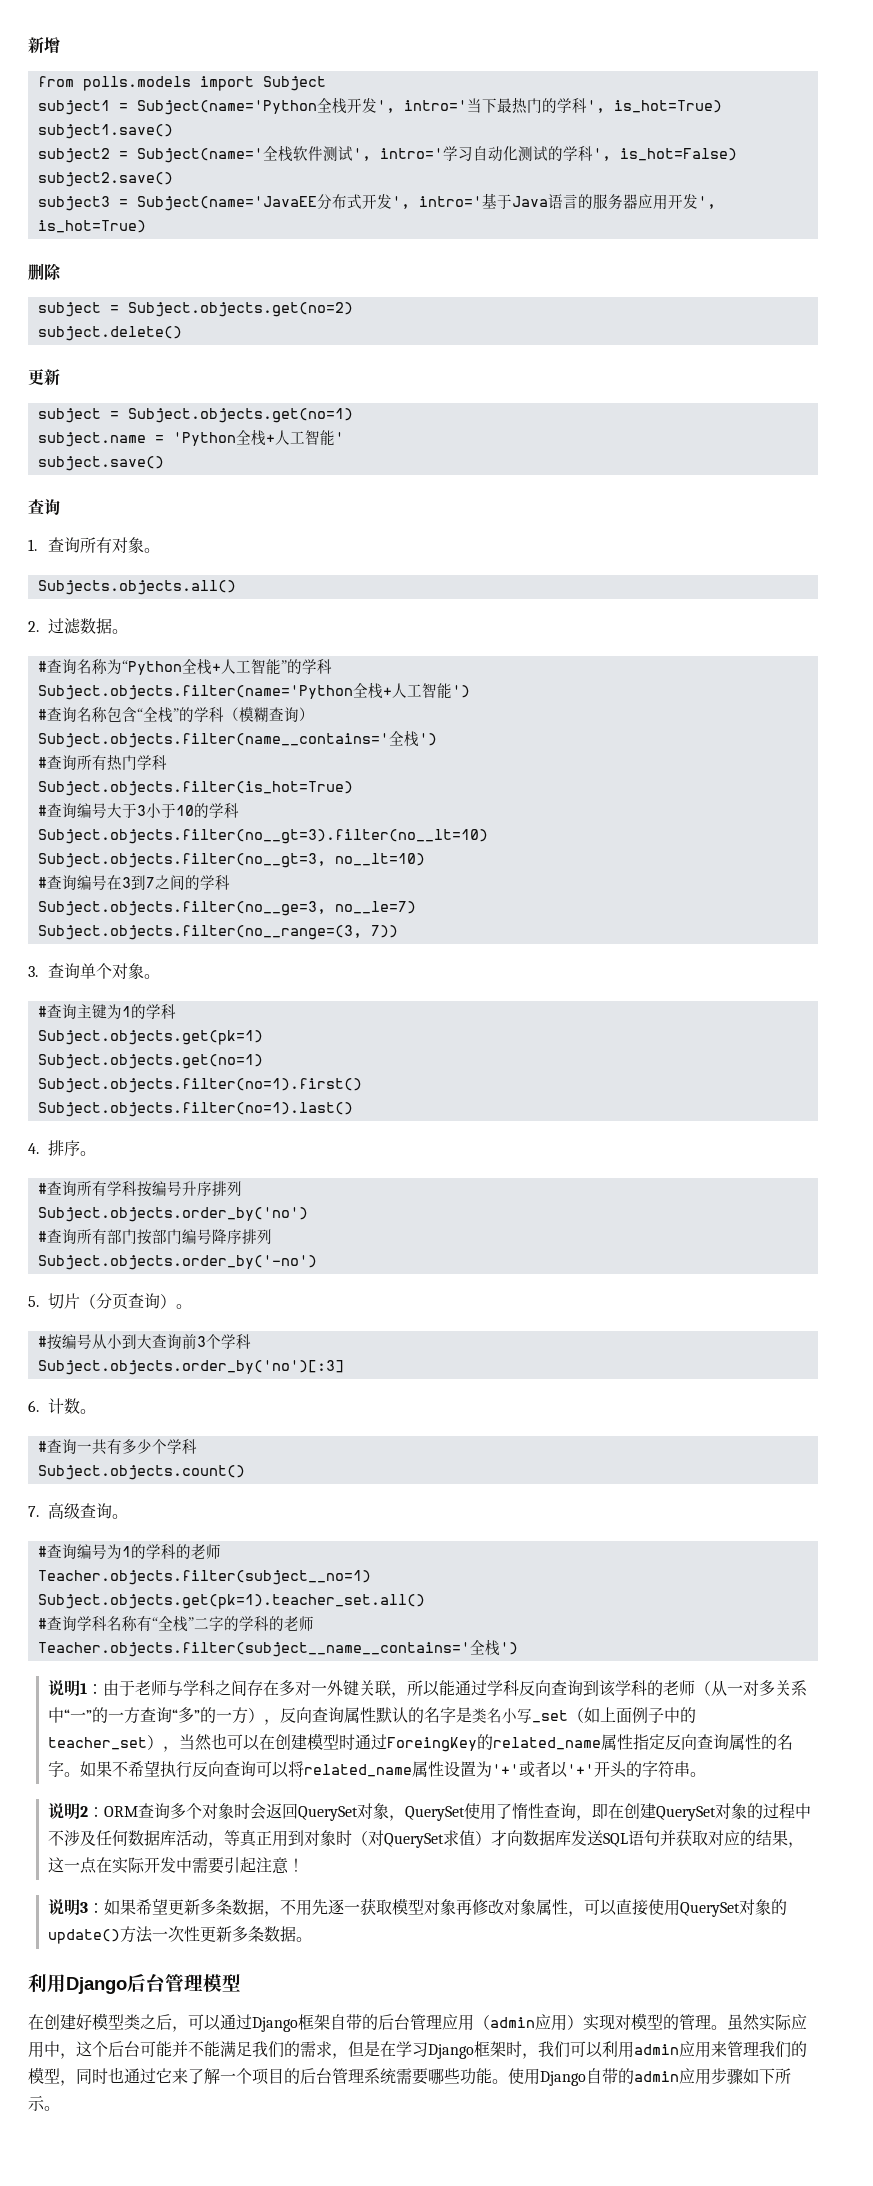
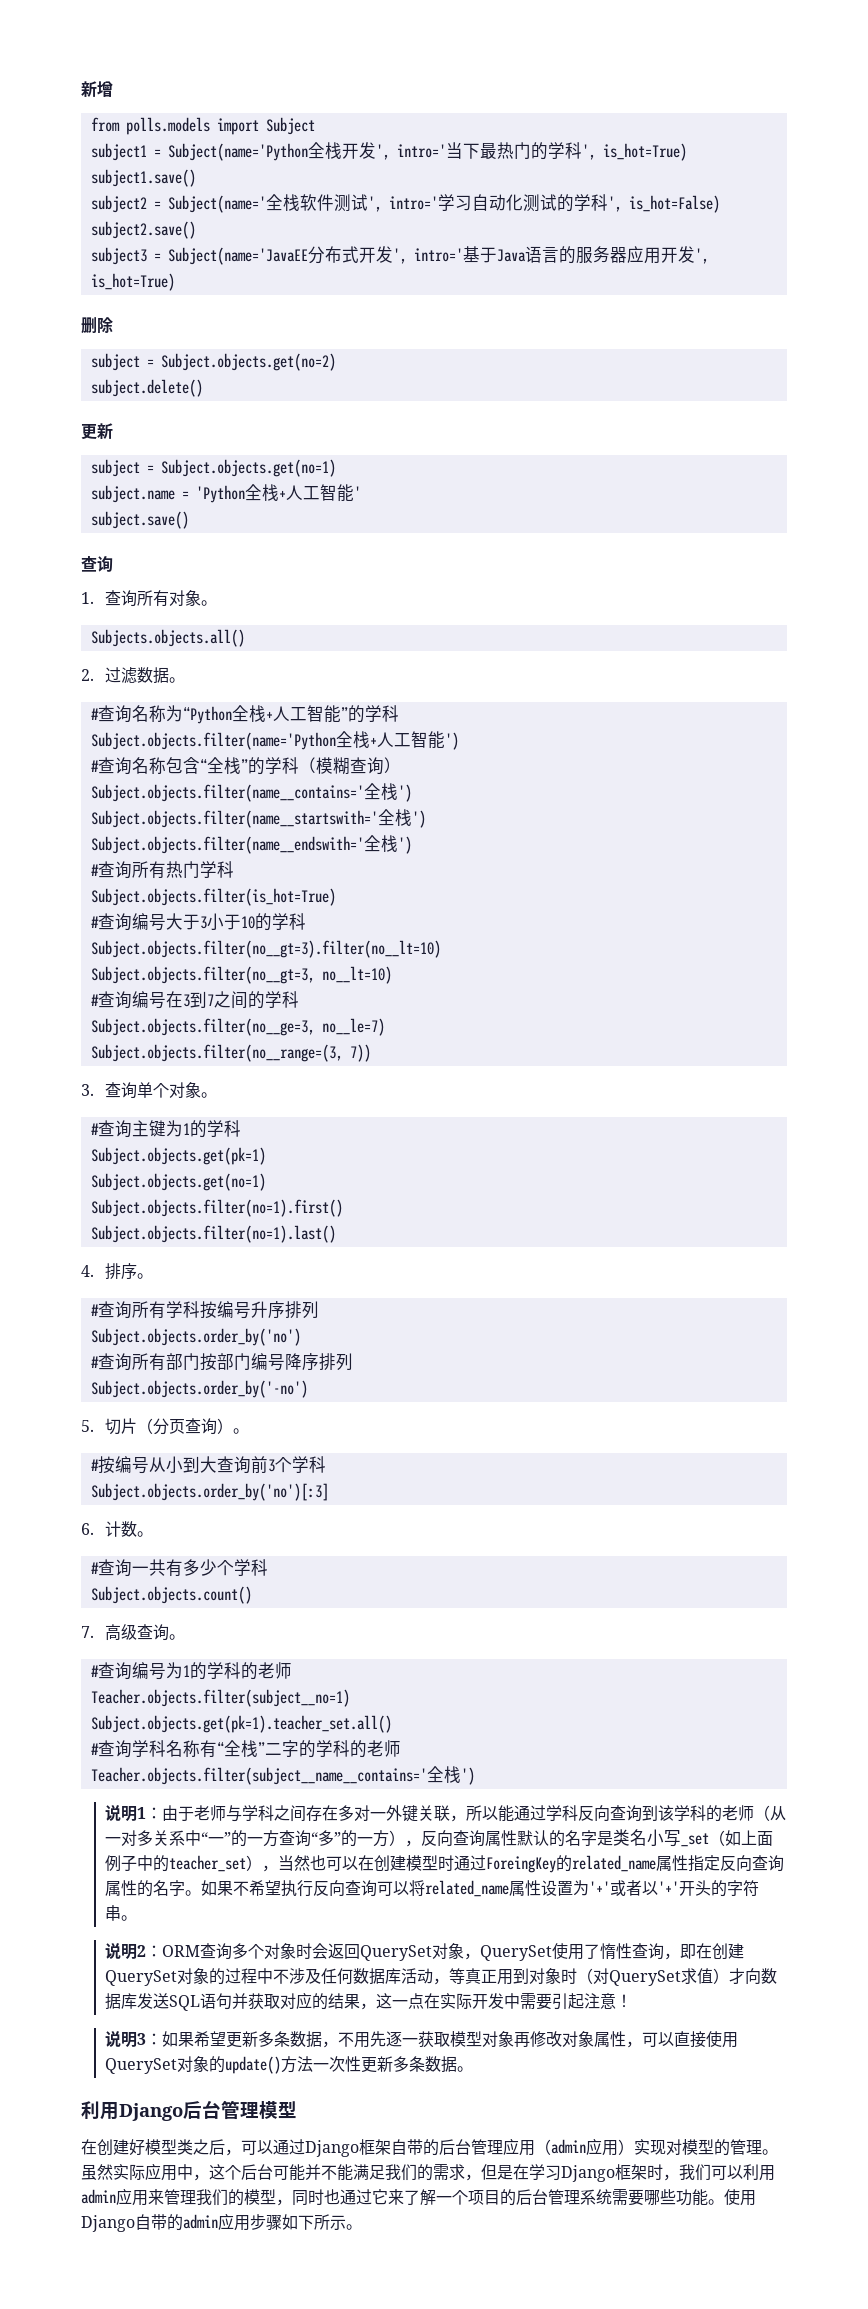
(437, 739) none -> [90,809,426,828] [90,835,412,854] // Subject.objects.filter(name__startswith='全栈') // Subject.objects.filter(name__endswith='全栈')

